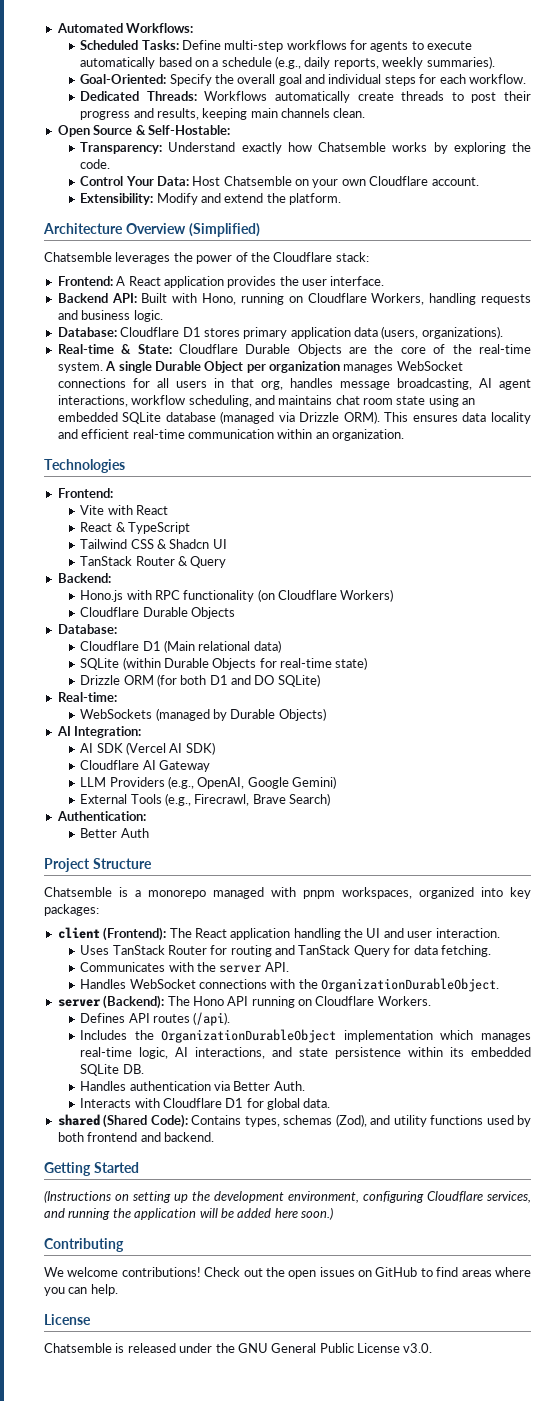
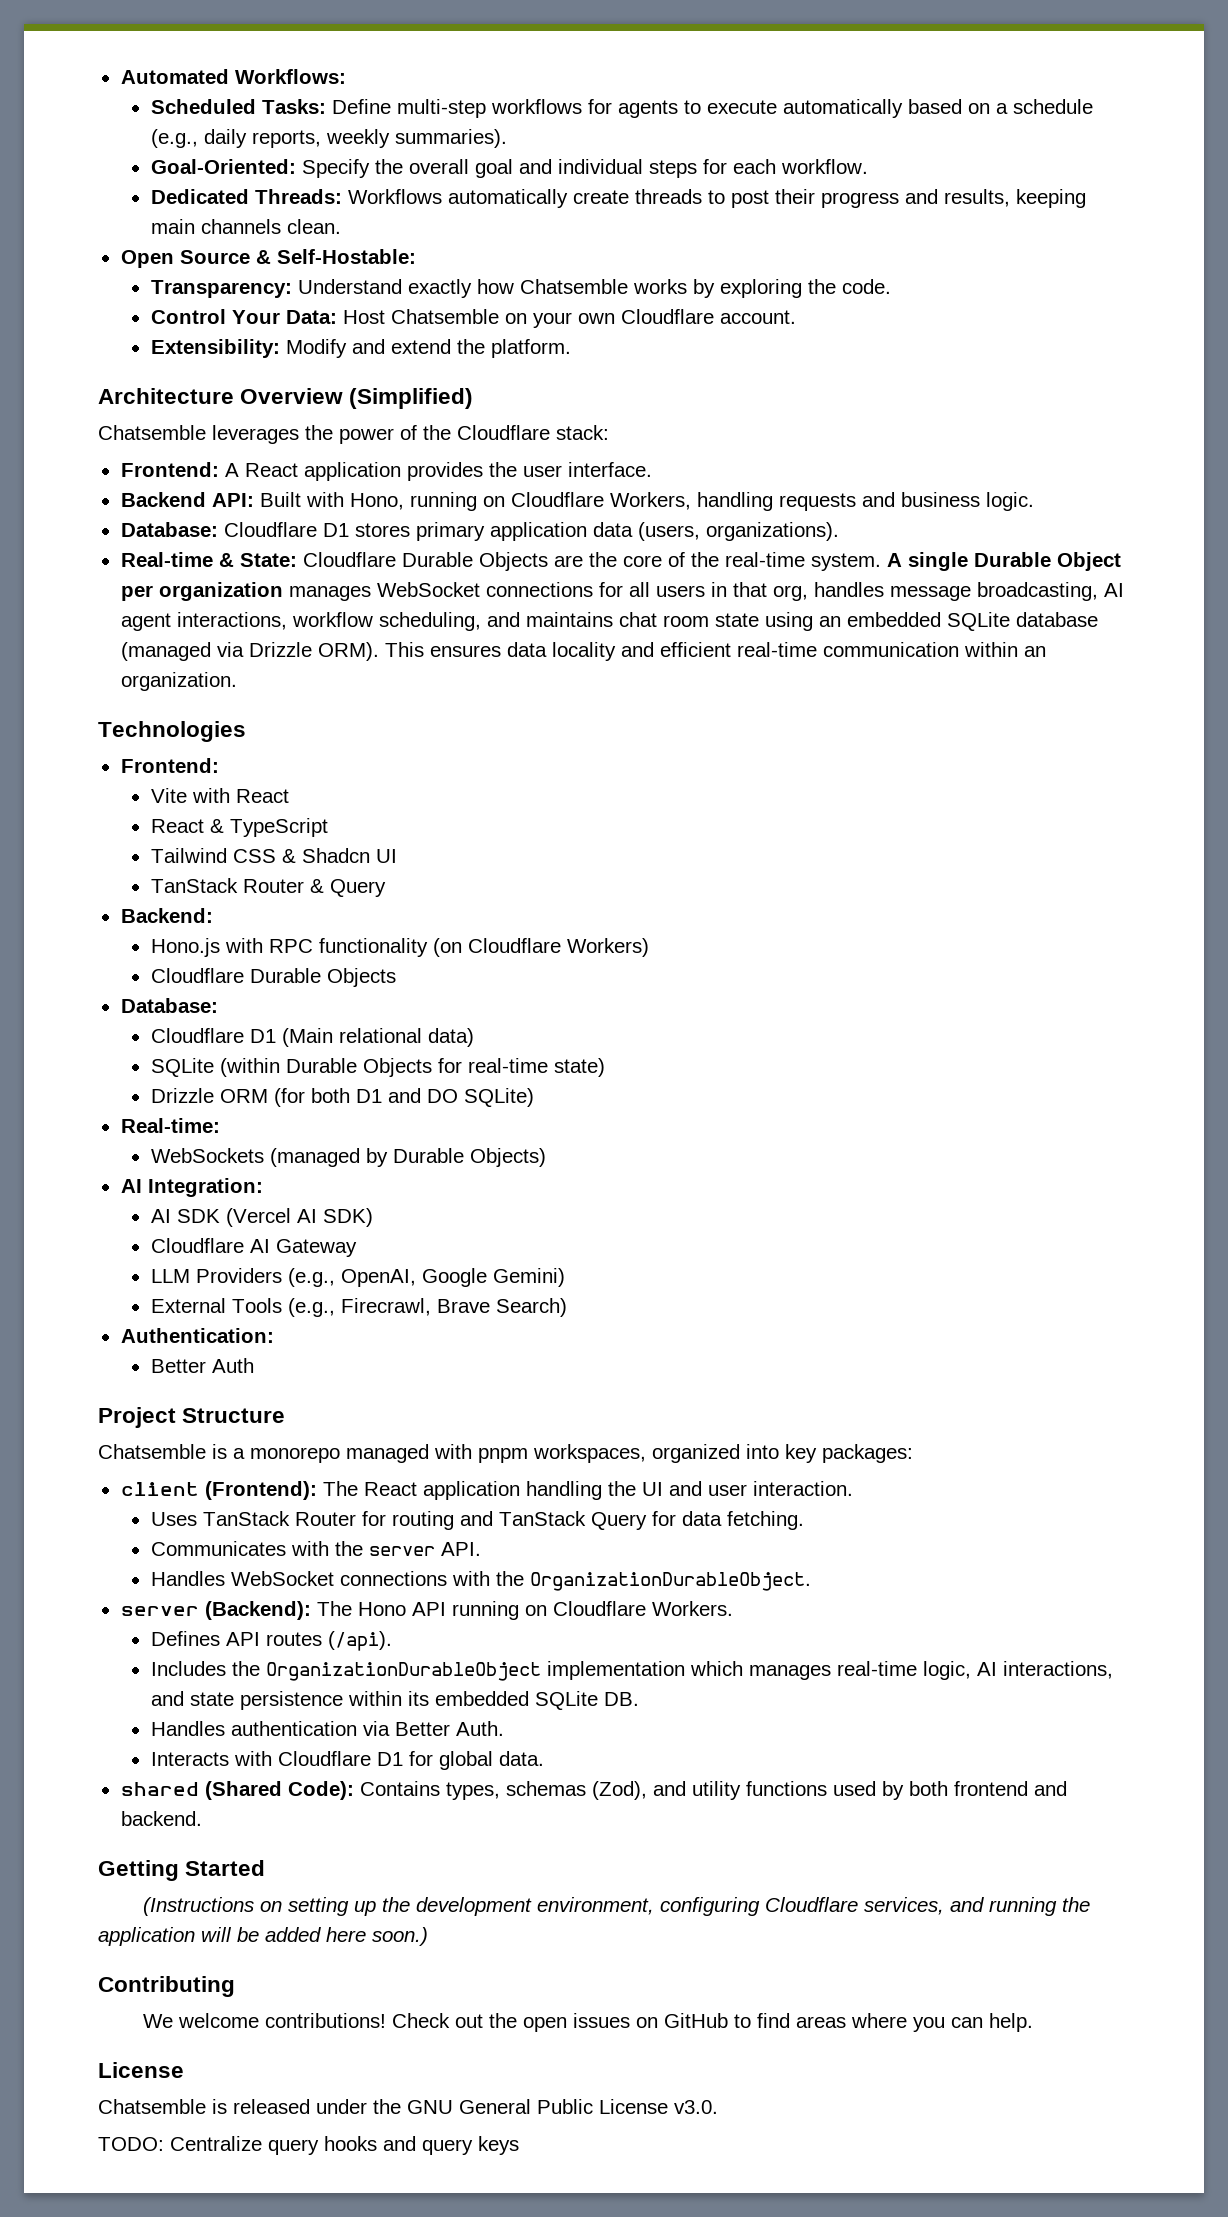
(433, 1348) none -> [98,2136,519,2155] // TODO: Centralize query hooks and query keys

